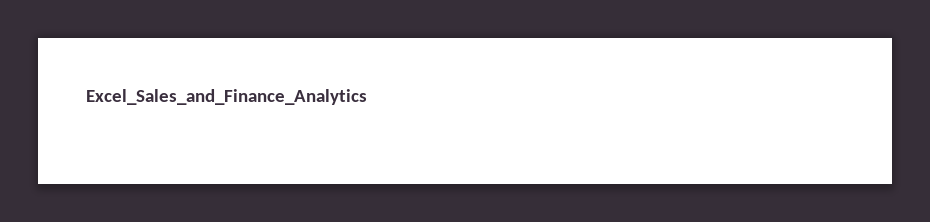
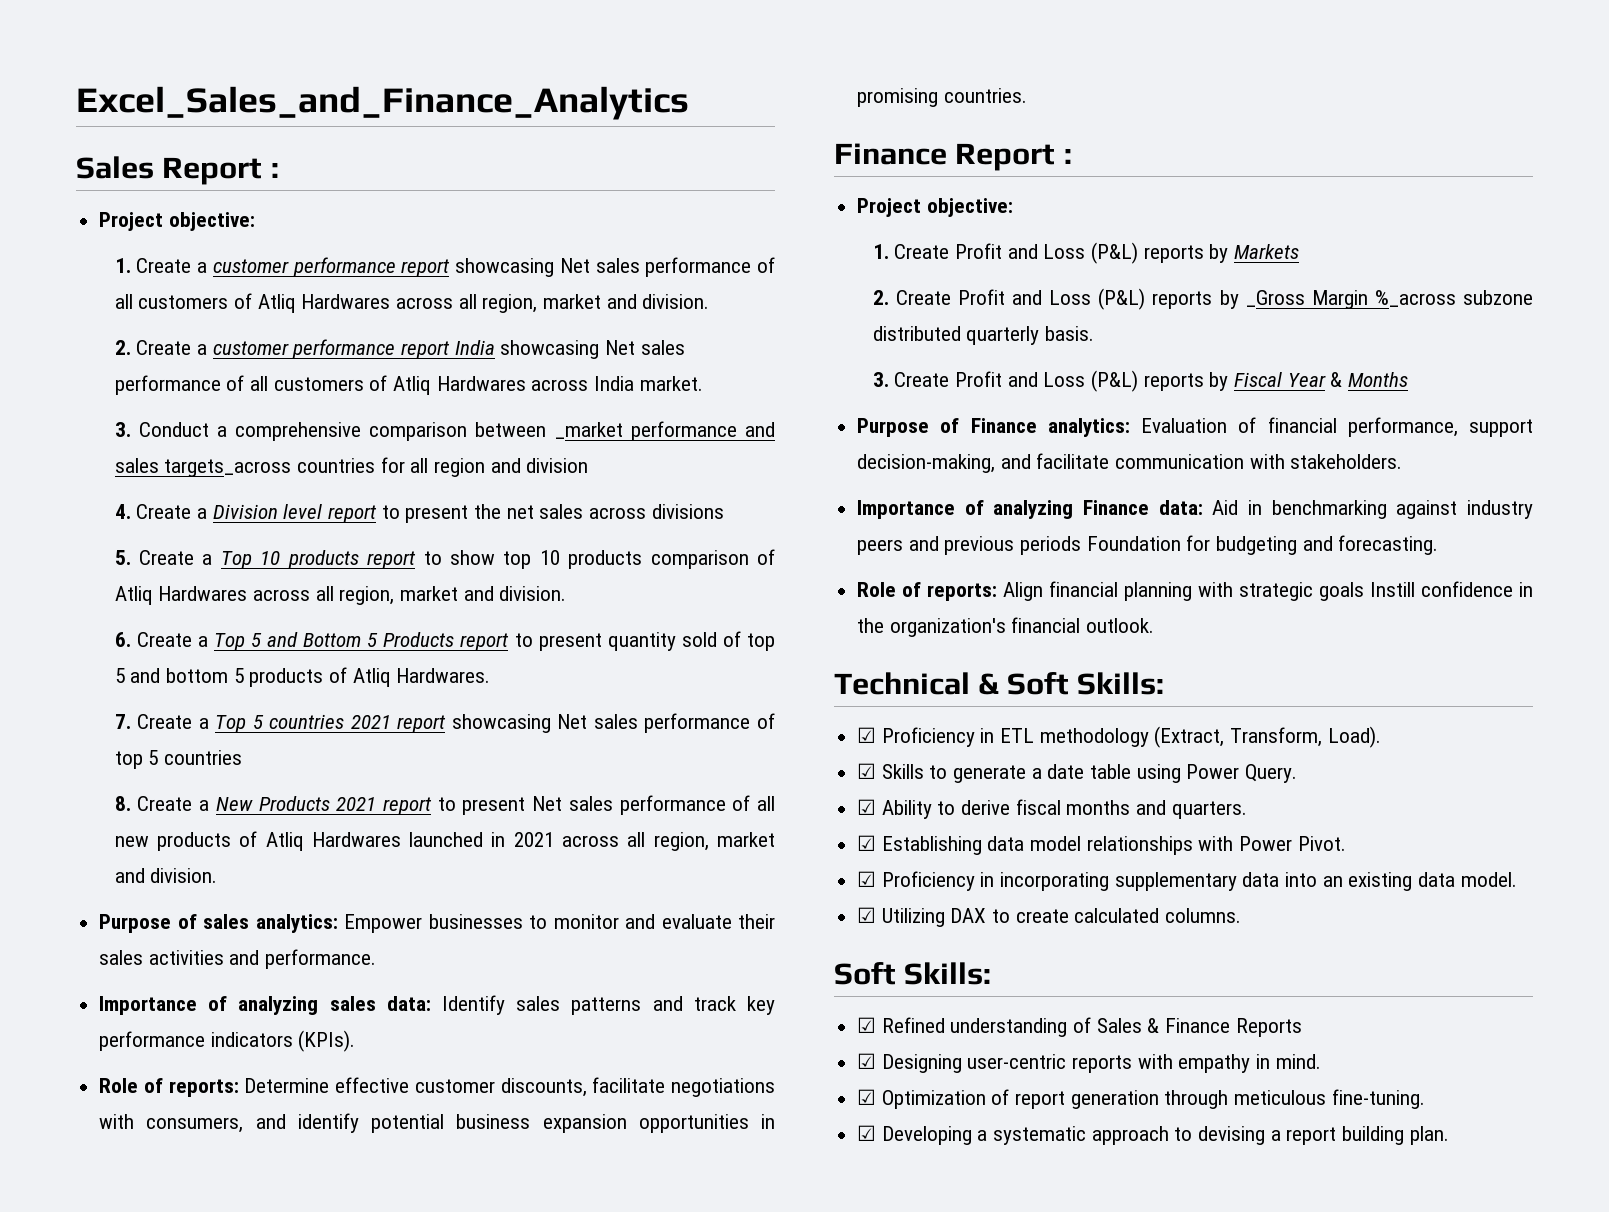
(367, 97) none -> [76,156,279,185] [99,212,255,231] [114,257,775,277] [114,293,710,313] [114,339,685,359] [114,375,703,395] [114,421,775,441] [114,457,589,477] [114,504,724,523] [114,549,775,569] [114,586,567,605] [114,631,776,651] [114,667,491,687] [114,713,775,733] [114,750,242,769] [114,795,775,815] [114,831,776,851] [114,868,218,883] [99,914,775,933] [99,949,377,969] [99,995,775,1015] [99,1030,356,1052] [99,1077,775,1097] [99,1113,775,1133] [857,88,1027,107] [834,143,1072,171] [857,198,1013,217] [872,242,1299,264] [872,288,1533,310] [872,326,1094,345] [872,370,1408,392] [857,417,1533,437] [857,453,1403,473] [857,500,1533,519] [857,535,1439,555] [857,581,1533,601] [857,617,1155,637] [834,672,1165,695] [857,726,1381,748] [857,763,1298,783] [857,799,1247,819] [857,835,1346,855] [857,871,1517,891] [857,907,1242,927] [834,962,992,985] [857,1017,1302,1037] [857,1053,1321,1073] [857,1089,1425,1109] [857,1125,1449,1145] // Sales Report : // Project objective: // 1. Create a customer performance report showcasing Net sales performance of all customers of Atliq Hardwares across all region, market and division. // 2. Create a customer performance report India showcasing Net sales performance of all customers of Atliq Hardwares across India market. // 3. Conduct a comprehensive comparison between _market performance and sales targets_across countries for all region and division // 4. Create a Division level report to present the net sales across divisions // 5. Create a Top 10 products report to show top 10 products comparison of Atliq Hardwares across all region, market and division. // 6. Create a Top 5 and Bottom 5 Products report to present quantity sold of top 5 and bottom 5 products of Atliq Hardwares. // 7. Create a Top 5 countries 2021 report showcasing Net sales performance of top 5 countries // 8. Create a New Products 2021 report to present Net sales performance of all new products of Atliq Hardwares launched in 2021 across all region, market and division. // Purpose of sales analytics: Empower businesses to monitor and evaluate their sales activities and performance. // Importance of analyzing sales data: Identify sales patterns and track key performance indicators (KPIs). // Role of reports: Determine effective customer discounts, facilitate negotiations with consumers, and identify potential business expansion opportunities in promising countries. // Finance Report : // Project objective: // 1. Create Profit and Loss (P&L) reports by Markets // 2. Create Profit and Loss (P&L) reports by _Gross Margin %_across subzone distributed quarterly basis. // 3. Create Profit and Loss (P&L) reports by Fiscal Year & Months // Purpose of Finance analytics: Evaluation of financial performance, support decision-making, and facilitate communication with stakeholders. // Importance of analyzing Finance data: Aid in benchmarking against industry peers and previous periods Foundation for budgeting and forecasting. // Role of reports: Align financial planning with strategic goals Instill confidence in the organization's financial outlook. // Technical & Soft Skills: // ☑ Proficiency in ETL methodology (Extract, Transform, Load). // ☑ Skills to generate a date table using Power Query. // ☑ Ability to derive fiscal months and quarters. // ☑ Establishing data model relationships with Power Pivot. // ☑ Proficiency in incorporating supplementary data into an existing data model. // ☑ Utilizing DAX to create calculated columns. // Soft Skills: // ☑ Refined understanding of Sales & Finance Reports // ☑ Designing user-centric reports with empathy in mind. // ☑ Optimization of report generation through meticulous fine-tuning. // ☑ Developing a systematic approach to devising a report building plan.

